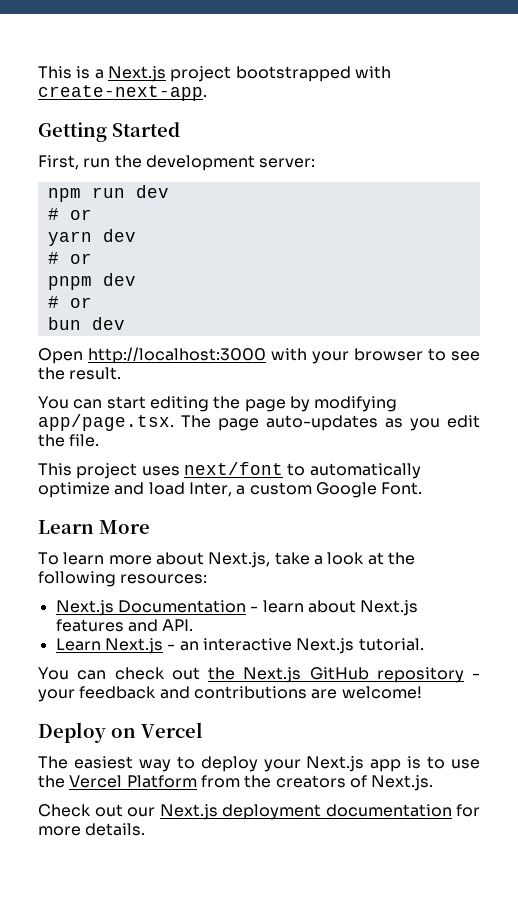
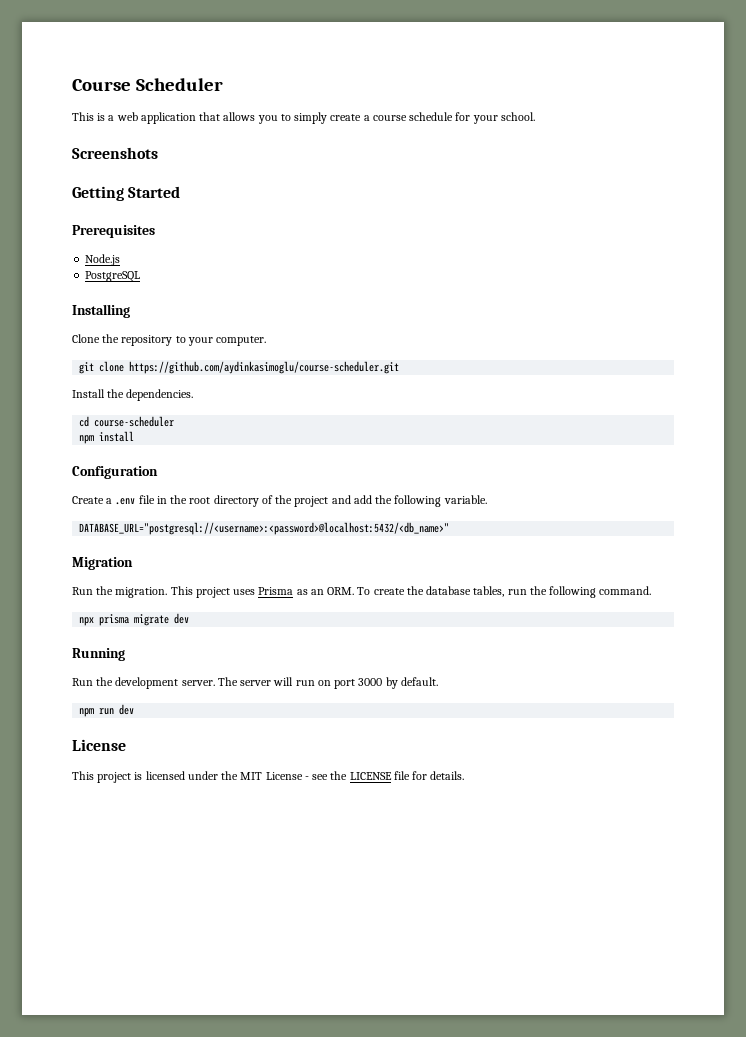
(38, 72) none -> [72,78,223,91] Course Scheduler //
[107,66,391,82] [38,85,207,101] [38,122,180,142] [38,155,316,171] [47,185,169,202] [47,208,92,220] [47,229,136,246] [47,252,92,264] [47,273,136,290] [47,296,92,308] [47,317,125,330] [38,347,480,364] [38,367,122,380] [38,396,398,412] [38,414,480,431] [38,434,100,447] [38,462,421,479] [38,482,423,498] [38,520,150,534] [38,552,415,568] [38,571,208,587] [55,600,419,616] [55,619,194,632] [55,638,424,654] [38,667,480,683] [38,686,422,702] [38,722,203,743] [38,756,480,772] [38,775,434,791] [38,804,480,820] [38,826,81,836] Next.js project bootstrapped with create-next-app. // Getting Started // First, run the development server: // npm run dev // # or // yarn dev // # or // pnpm dev // # or // bun dev // Open http://localhost:3000 with your browser to see the result. // You can start editing the page by modifying app/page.tsx. The page auto-updates as you edit the file. // This project uses next/font to automatically optimize and load Inter, a custom Google Font. // Learn More // To learn more about Next.js, take a look at the following resources: // Next.js Documentation - learn about Next.js features and API. // Learn Next.js - an interactive Next.js tutorial. // You can check out the Next.js GitHub repository - your feedback and contributions are welcome! // Deploy on Vercel // The easiest way to deploy your Next.js app is to use the Vercel Platform from the creators of Next.js. // Check out our Next.js deployment documentation for more -> [116,112,535,124] [72,147,158,159] [72,186,181,201] [72,225,155,238] [85,254,121,266] [85,271,141,282] [72,304,130,318] [72,334,267,346] [79,361,400,374] [72,389,194,401] [79,416,175,427] [79,431,135,444] [72,466,158,479] [72,495,487,507] [79,522,450,535] [72,557,133,570] [72,586,652,598] [79,613,190,626] [72,648,125,661] [72,677,438,689] [79,704,135,717] [72,739,126,751] [72,771,428,783] web application that allows you to simply create a course schedule for your school. // Screenshots // Getting Started // Prerequisites // Node.js // PostgreSQL // Installing // Clone the repository to your computer. // git clone https://github.com/aydinkasimoglu/course-scheduler.git // Install the dependencies. // cd course-scheduler // npm install // Configuration // Create a .env file in the root directory of the project and add the following variable. // DATABASE_URL="postgresql://<username>:<password>@localhost:5432/<db_name>" // Migration // Run the migration. This project uses Prisma as an ORM. To create the database tables, run the following command. // npx prisma migrate dev // Running // Run the development server. The server will run on port 3000 by default. // npm run dev // License // This project is licensed under the MIT License - see the LICENSE file for

